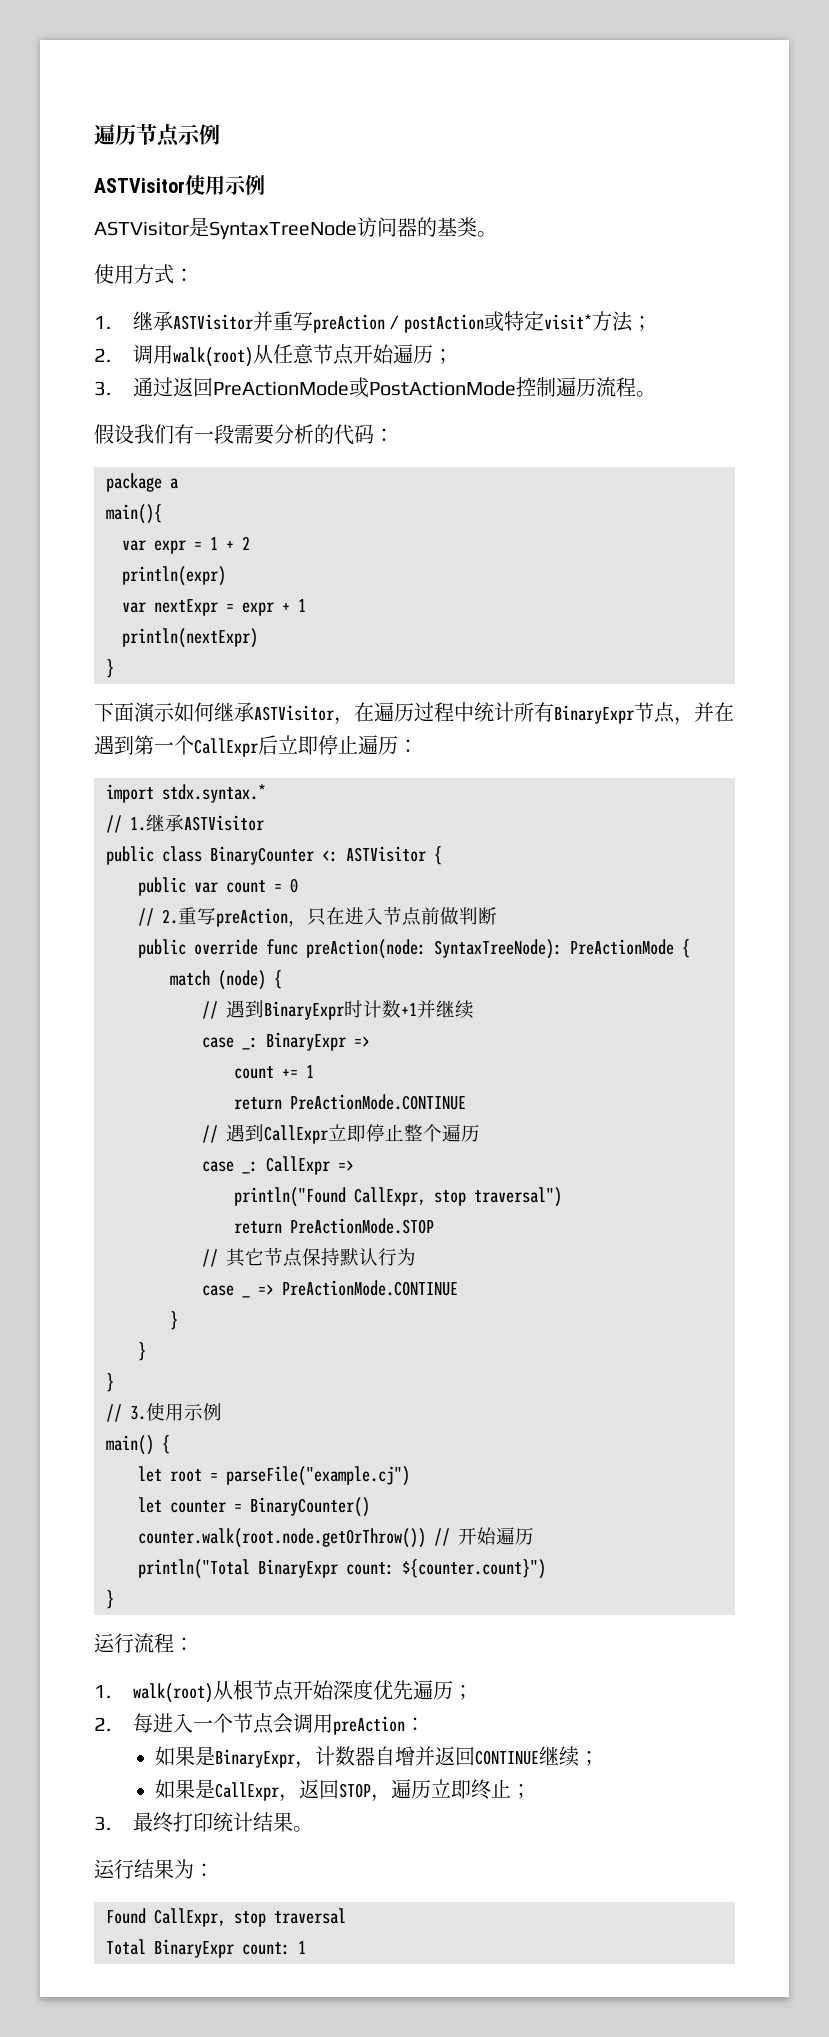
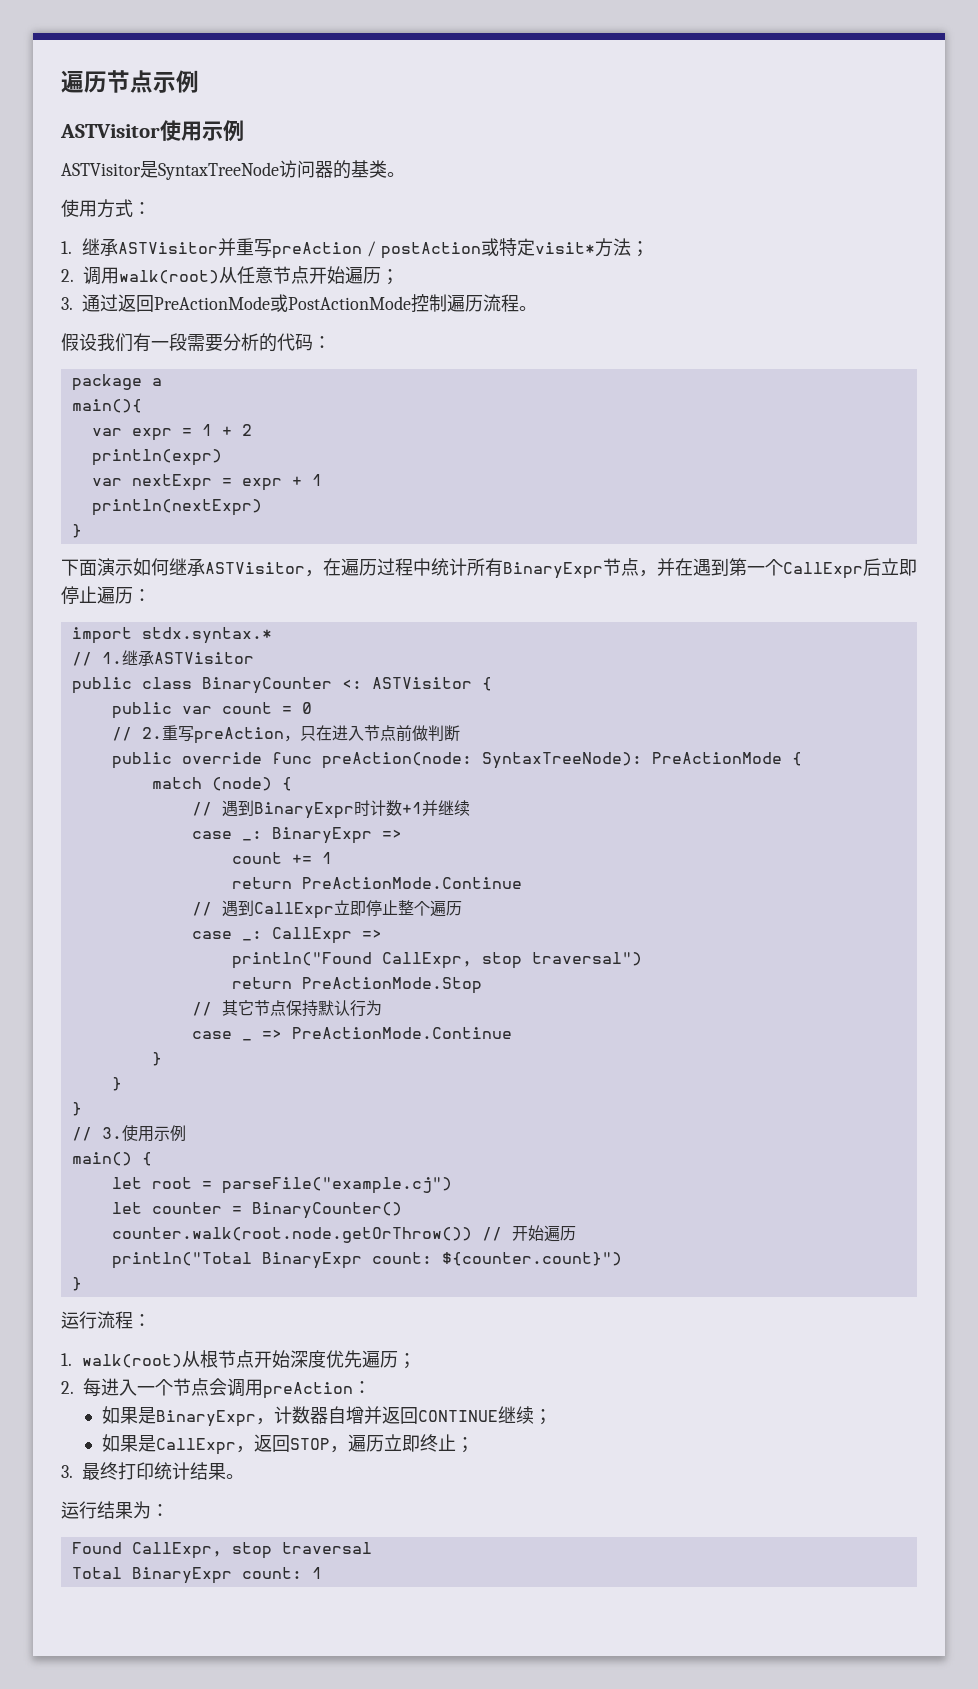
[290,1094,466,1110] PreActionMode.CONTINUE -> [301,877,522,889] PreActionMode.Continue
[290,1218,434,1234] PreActionMode.STOP -> [301,977,482,994] PreActionMode.Stop
[282,1280,458,1296] PreActionMode.CONTINUE -> [291,1027,512,1039] PreActionMode.Continue

